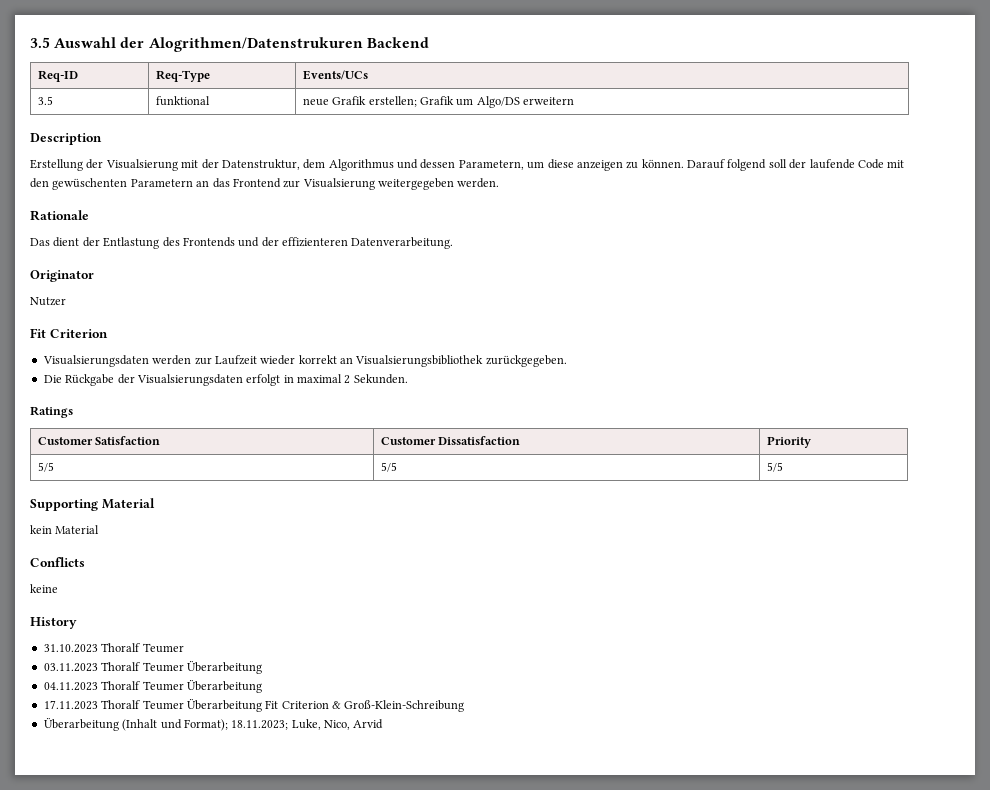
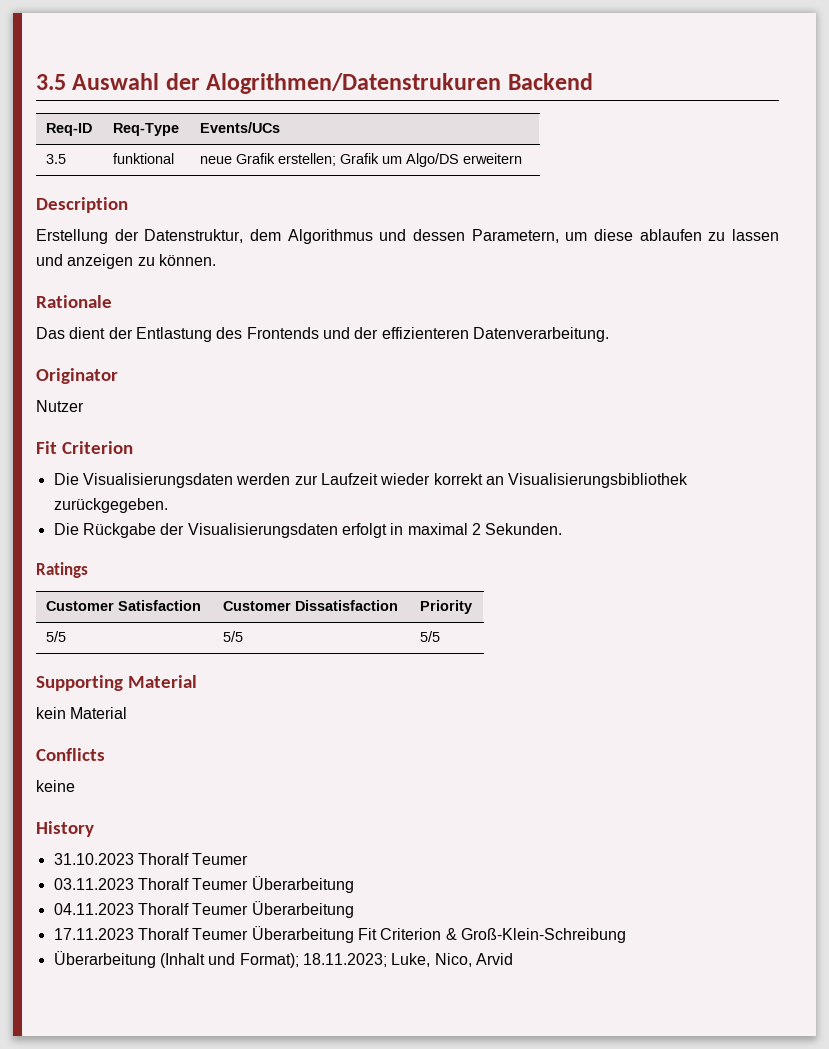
[105,159,219,171] Visualsierung mit der -> (139, 235) none
(574, 164) none -> [639,229,779,241] [36,254,63,266] ablaufen zu lassen und
[687,159,905,171] [30,178,500,190] Darauf folgend soll der laufende Code mit den gewüschenten Parametern an das Frontend zur Visualsierung weitergegeben werden. -> (216, 260) none
[42,355,149,367] Visualsierungsdaten -> [53,473,233,488] Die Visualisierungsdaten
[355,355,484,367] Visualsierungsbibliothek -> [508,473,689,488] Visualisierungsbibliothek
[136,374,243,386] Visualsierungsdaten -> [187,523,338,538] Visualisierungsdaten

